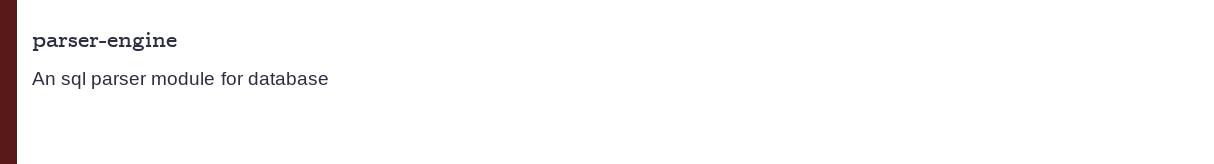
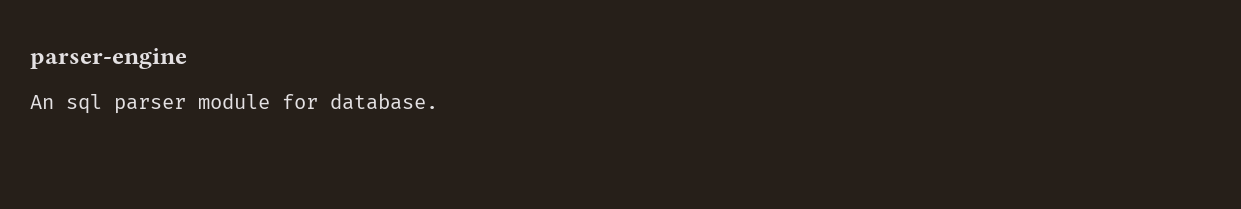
[247,72,329,85] database -> [330,93,438,110] database.

